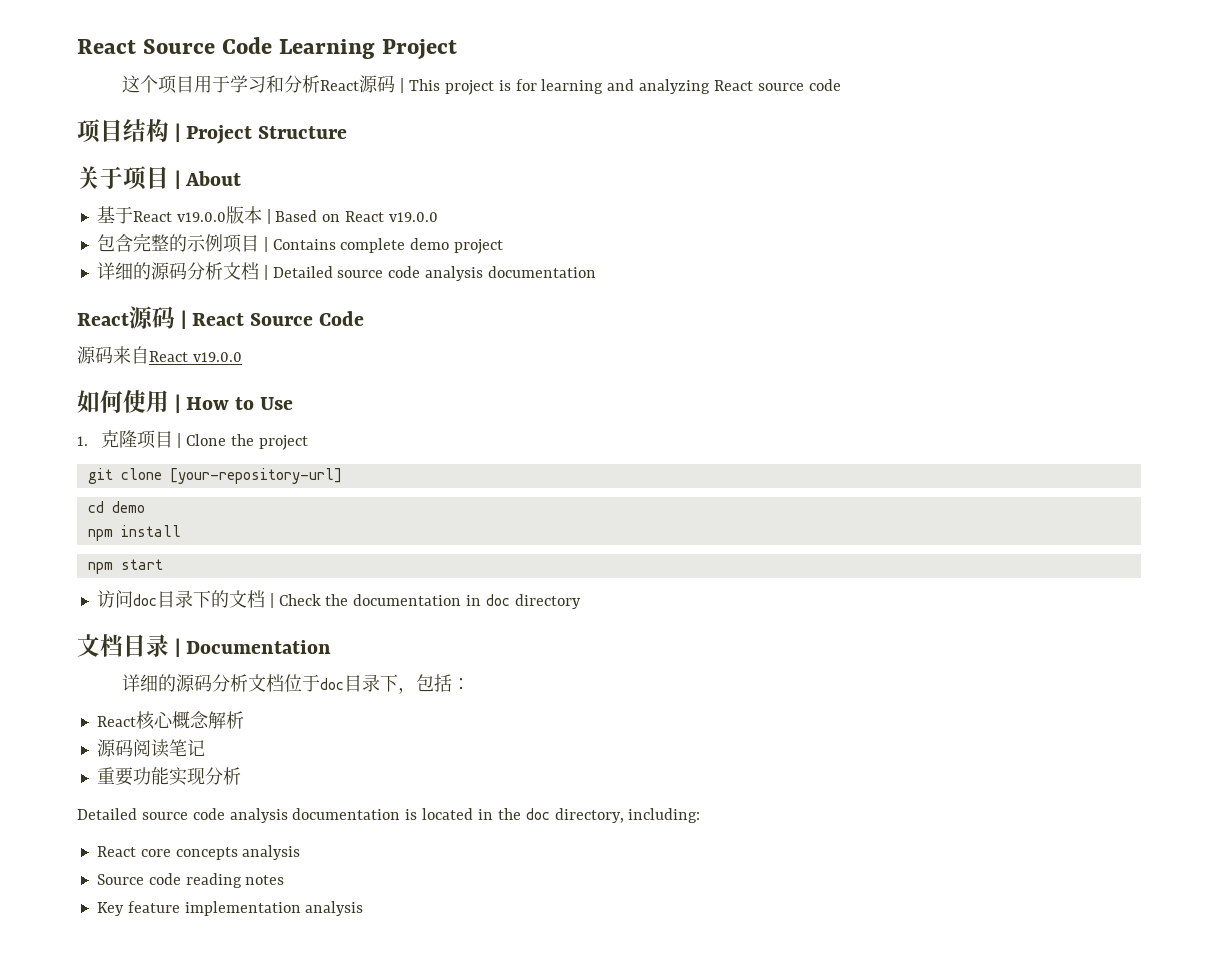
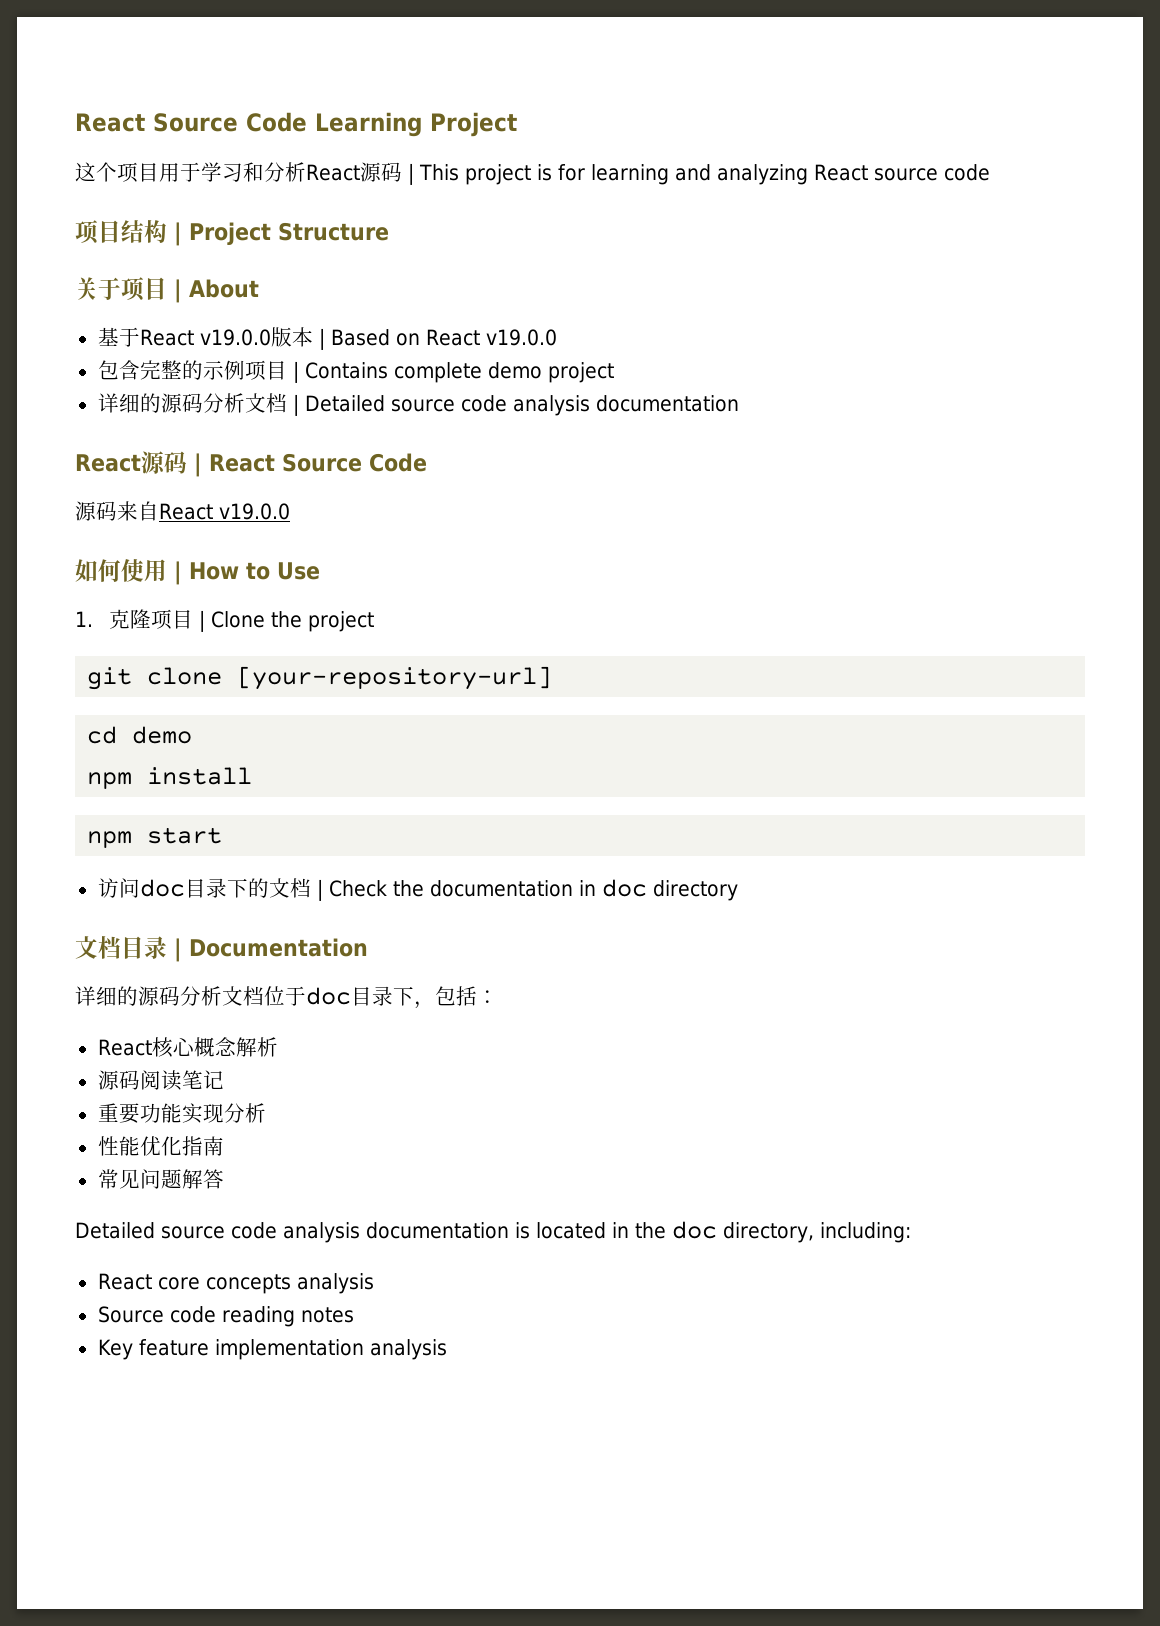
(241, 776) none -> [97,1136,224,1156] [97,1169,224,1189] // 性能优化指南 // 常见问题解答

